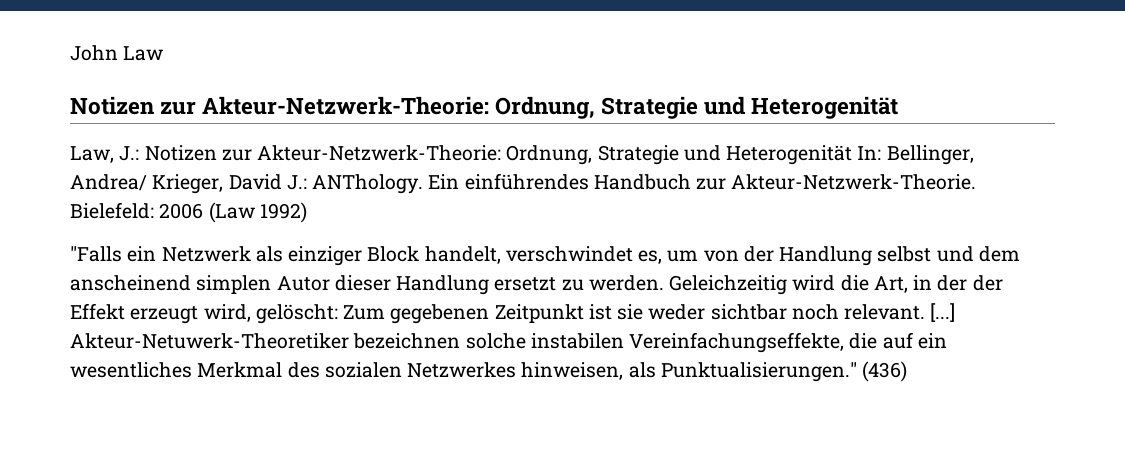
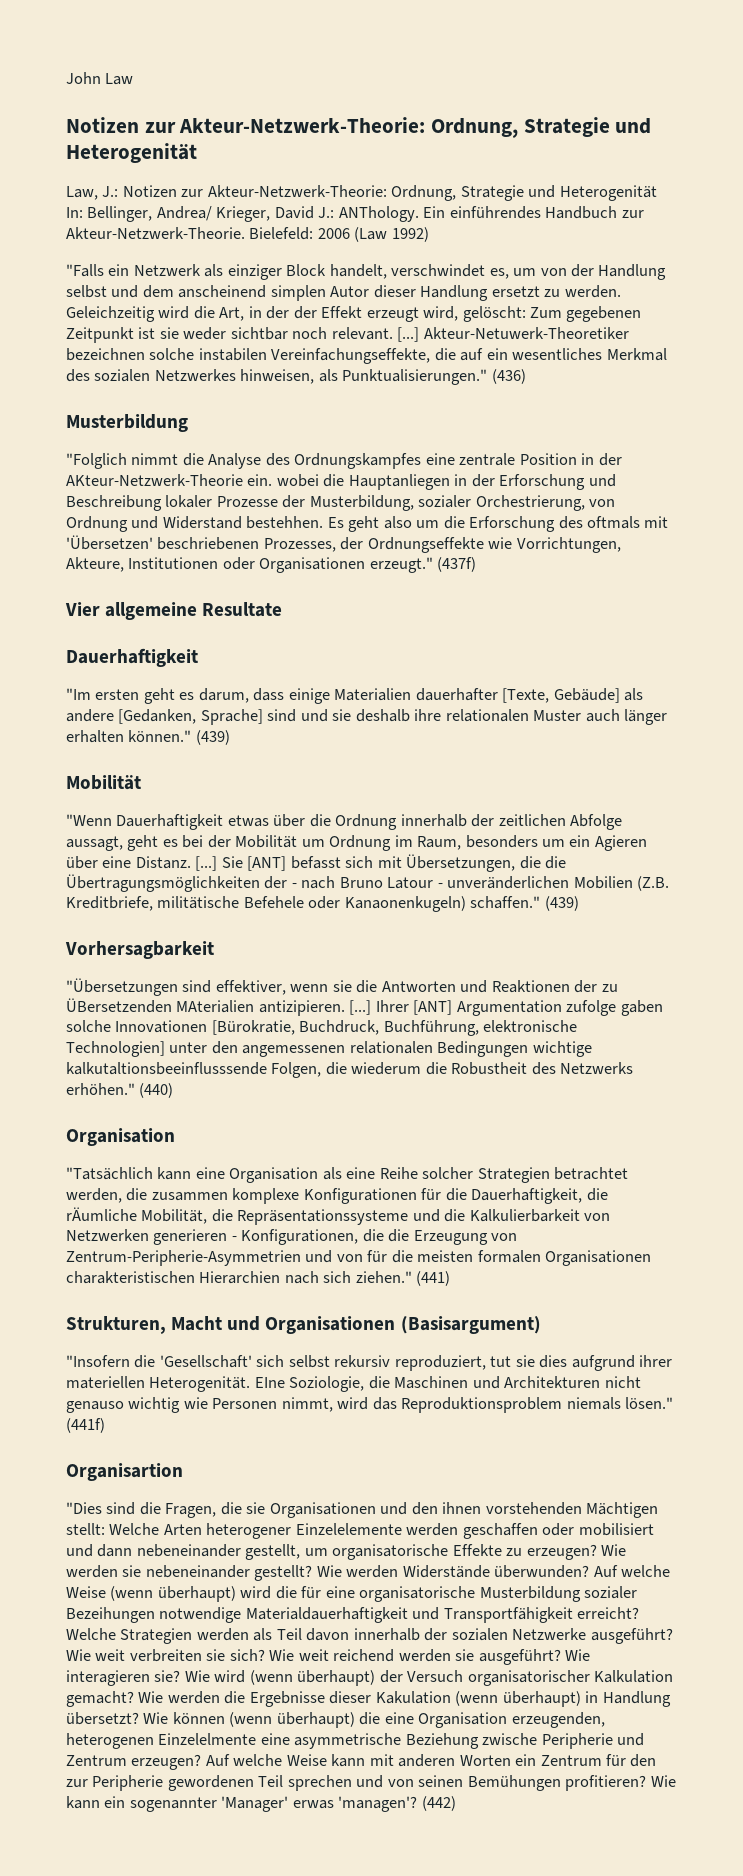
(908, 371) none -> [66,414,188,432] [66,453,622,469] [66,474,616,490] [66,495,616,511] [66,516,669,532] [66,535,621,553] [66,557,477,573] [65,602,283,620] [66,648,198,667] [66,688,644,704] [66,709,668,725] [66,730,230,745] [66,775,141,790] [66,814,623,830] [66,835,647,851] [66,854,567,872] [66,874,670,892] [66,896,579,912] [65,941,214,959] [66,978,618,996] [66,998,663,1016] [66,1020,578,1036] [66,1041,592,1057] [66,1062,634,1078] [66,1083,174,1098] [66,1128,175,1146] [66,1167,629,1183] [66,1188,608,1204] [66,1207,611,1225] [66,1229,518,1245] [66,1250,652,1266] [66,1271,451,1286] [66,1316,541,1334] [66,1355,673,1371] [66,1376,641,1392] [66,1397,674,1413] [66,1418,105,1433] [66,1463,183,1481] [66,1502,659,1518] [66,1523,654,1539] [66,1544,627,1560] [66,1565,671,1581] [66,1586,638,1602] [66,1607,640,1623] [66,1628,673,1644] [66,1649,591,1665] [66,1670,674,1686] [66,1691,671,1707] [66,1712,605,1728] [66,1733,645,1749] [66,1754,657,1770] [66,1775,676,1791] [66,1796,456,1812] // Musterbildung // "Folglich nimmt die Analyse des Ordnungskampfes eine zentrale Position in der AKteur-Netzwerk-Theorie ein. wobei die Hauptanliegen in der Erforschung und Beschreibung lokaler Prozesse der Musterbildung, sozialer Orchestrierung, von Ordnung und Widerstand bestehhen. Es geht also um die Erforschung des oftmals mit 'Übersetzen' beschriebenen Prozesses, der Ordnungseffekte wie Vorrichtungen, Akteure, Institutionen oder Organisationen erzeugt." (437f) // Vier allgemeine Resultate // Dauerhaftigkeit // "Im ersten geht es darum, dass einige Materialien dauerhafter [Texte, Gebäude] als andere [Gedanken, Sprache] sind und sie deshalb ihre relationalen Muster auch länger erhalten können." (439) // Mobilität // "Wenn Dauerhaftigkeit etwas über die Ordnung innerhalb der zeitlichen Abfolge aussagt, geht es bei der Mobilität um Ordnung im Raum, besonders um ein Agieren über eine Distanz. [...] Sie [ANT] befasst sich mit Übersetzungen, die die Übertragungsmöglichkeiten der - nach Bruno Latour - unveränderlichen Mobilien (Z.B. Kreditbriefe, militätische Befehele oder Kanaonenkugeln) schaffen." (439) // Vorhersagbarkeit // "Übersetzungen sind effektiver, wenn sie die Antworten und Reaktionen der zu ÜBersetzenden MAterialien antizipieren. [...] Ihrer [ANT] Argumentation zufolge gaben solche Innovationen [Bürokratie, Buchdruck, Buchführung, elektronische Technologien] unter den angemessenen relationalen Bedingungen wichtige kalkutaltionsbeeinflusssende Folgen, die wiederum die Robustheit des Netzwerks erhöhen." (440) // Organisation // "Tatsächlich kann eine Organisation als eine Reihe solcher Strategien betrachtet werden, die zusammen komplexe Konfigurationen für die Dauerhaftigkeit, die rÄumliche Mobilität, die Repräsentationssysteme und die Kalkulierbarkeit von Netzwerken generieren - Konfigurationen, die die Erzeugung von Zentrum-Peripherie-Asymmetrien und von für die meisten formalen Organisationen charakteristischen Hierarchien nach sich ziehen." (441) // Strukturen, Macht und Organisationen (Basisargument) // "Insofern die 'Gesellschaft' sich selbst rekursiv reproduziert, tut sie dies aufgrund ihrer materiellen Heterogenität. EIne Soziologie, die Maschinen und Architekturen nicht genauso wichtig wie Personen nimmt, wird das Reproduktionsproblem niemals lösen." (441f) // Organisartion // "Dies sind die Fragen, die sie Organisationen und den ihnen vorstehenden Mächtigen stellt: Welche Arten heterogener Einzelelemente werden geschaffen oder mobilisiert und dann nebeneinander gestellt, um organisatorische Effekte zu erzeugen? Wie werden sie nebeneinander gestellt? Wie werden Widerstände überwunden? Auf welche Weise (wenn überhaupt) wird die für eine organisatorische Musterbildung sozialer Bezeihungen notwendige Materialdauerhaftigkeit und Transportfähigkeit erreicht? Welche Strategien werden als Teil davon innerhalb der sozialen Netzwerke ausgeführt? Wie weit verbreiten sie sich? Wie weit reichend werden sie ausgeführt? Wie interagieren sie? Wie wird (wenn überhaupt) der Versuch organisatorischer Kalkulation gemacht? Wie werden die Ergebnisse dieser Kakulation (wenn überhaupt) in Handlung übersetzt? Wie können (wenn überhaupt) die eine Organisation erzeugenden, heterogenen Einzelelmente eine asymmetrische Beziehung zwische Peripherie und Zentrum erzeugen? Auf welche Weise kann mit anderen Worten ein Zentrum für den zur Peripherie gewordenen Teil sprechen und von seinen Bemühungen profitieren? Wie kann ein sogenannter 'Manager' erwas 'managen'? (442)

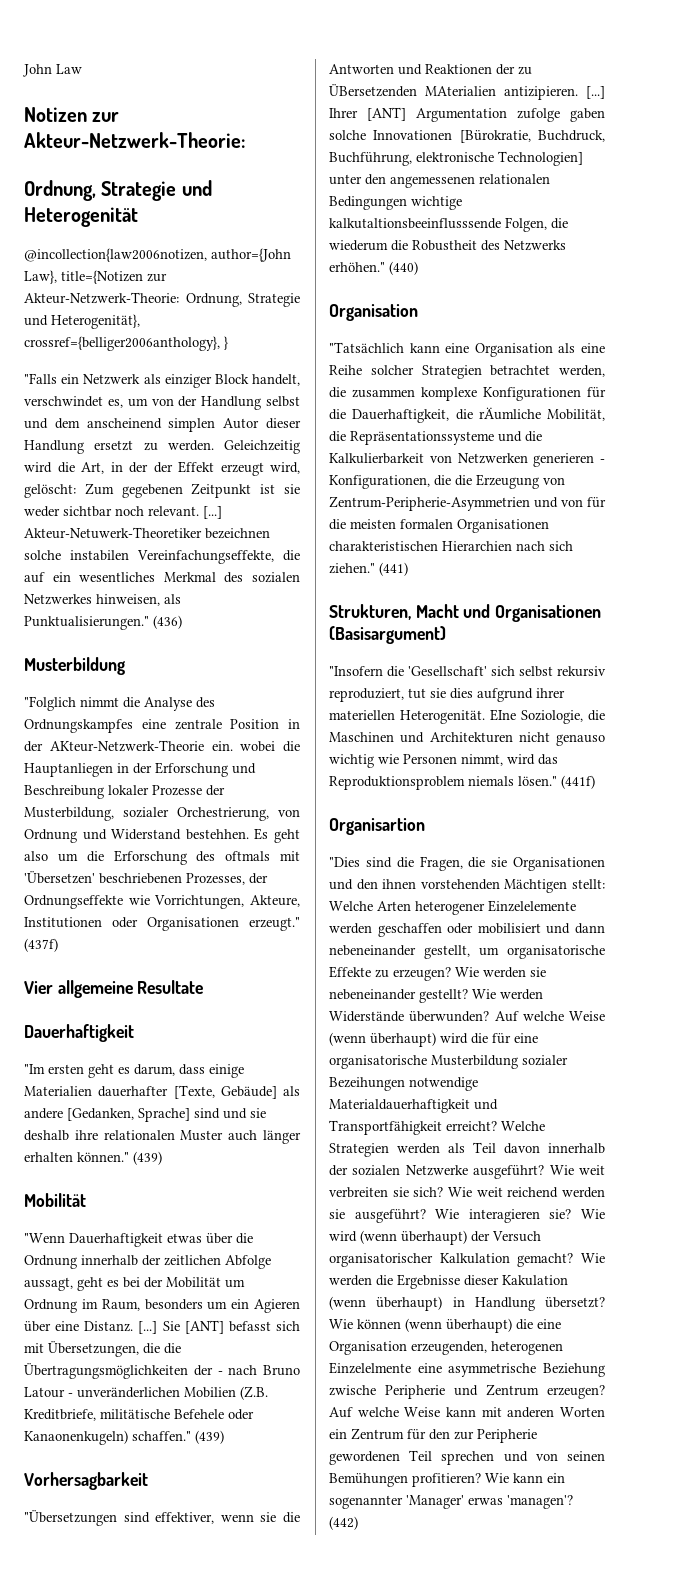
(426, 125) none -> (245, 140) //
[66,185,657,201] [66,206,644,222] [66,227,429,242] Law, J.: Notizen zur Akteur-Netzwerk-Theorie: Ordnung, Strategie und Heterogenität In: Bellinger, Andrea/ Krieger, David J.: ANThology. Ein einführendes Handbuch zur Akteur-Netzwerk-Theorie. Bielefeld: 2006 (Law 1992) -> [24,248,291,262] [24,270,167,284] [24,292,300,307] [24,314,140,329] [24,336,228,351] @incollection{law2006notizen, author={John Law}, title={Notizen zur Akteur-Netzwerk-Theorie: Ordnung, Strategie und Heterogenität}, crossref={belliger2006anthology}, }

